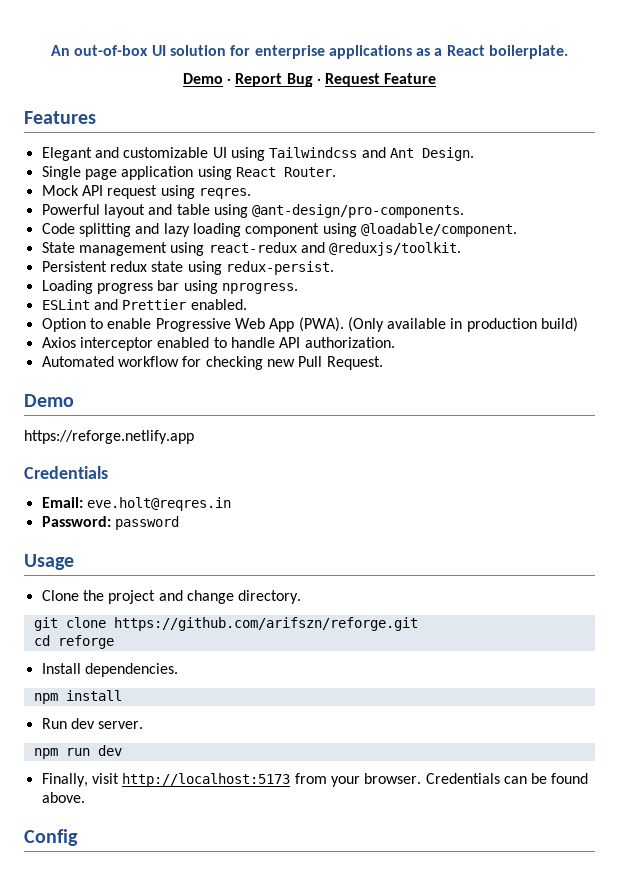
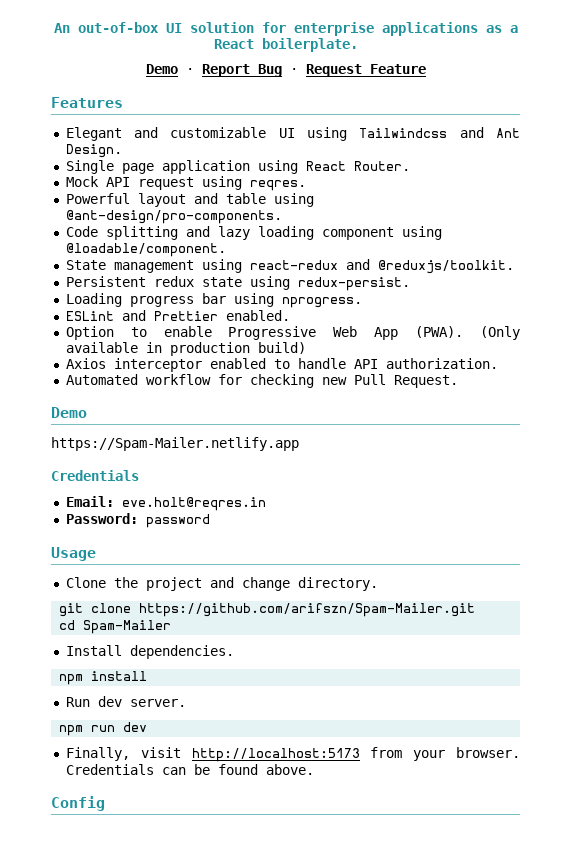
[24,430,194,444] https://reforge.netlify.app -> [51,437,299,451] https://Spam-Mailer.netlify.app
[113,617,418,631] https://github.com/arifszn/reforge.git -> [139,603,476,617] https://github.com/arifszn/Spam-Mailer.git
[57,635,114,649] reforge -> [83,620,172,634] Spam-Mailer

